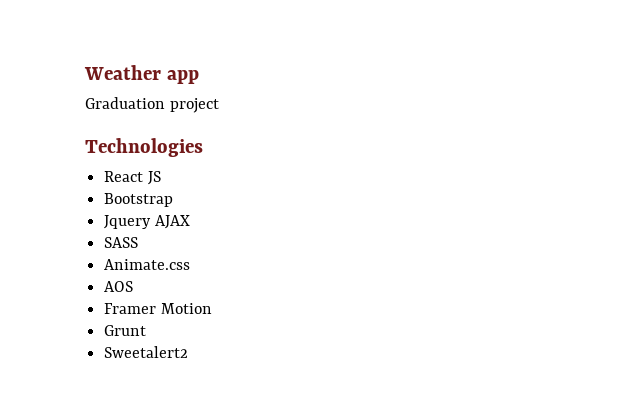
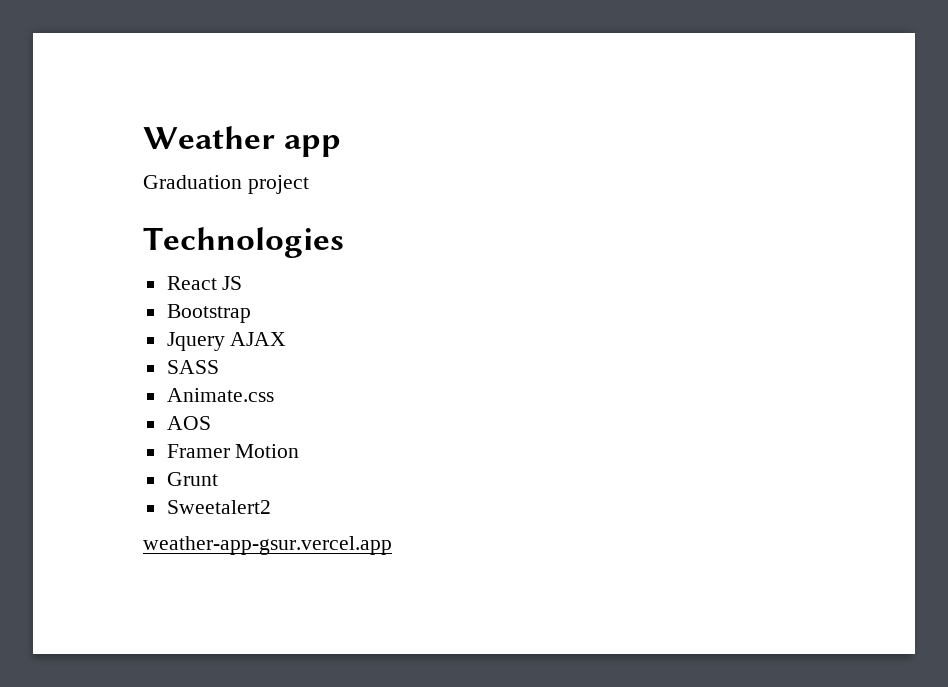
(189, 352) none -> [143,536,392,555] // weather-app-gsur.vercel.app

